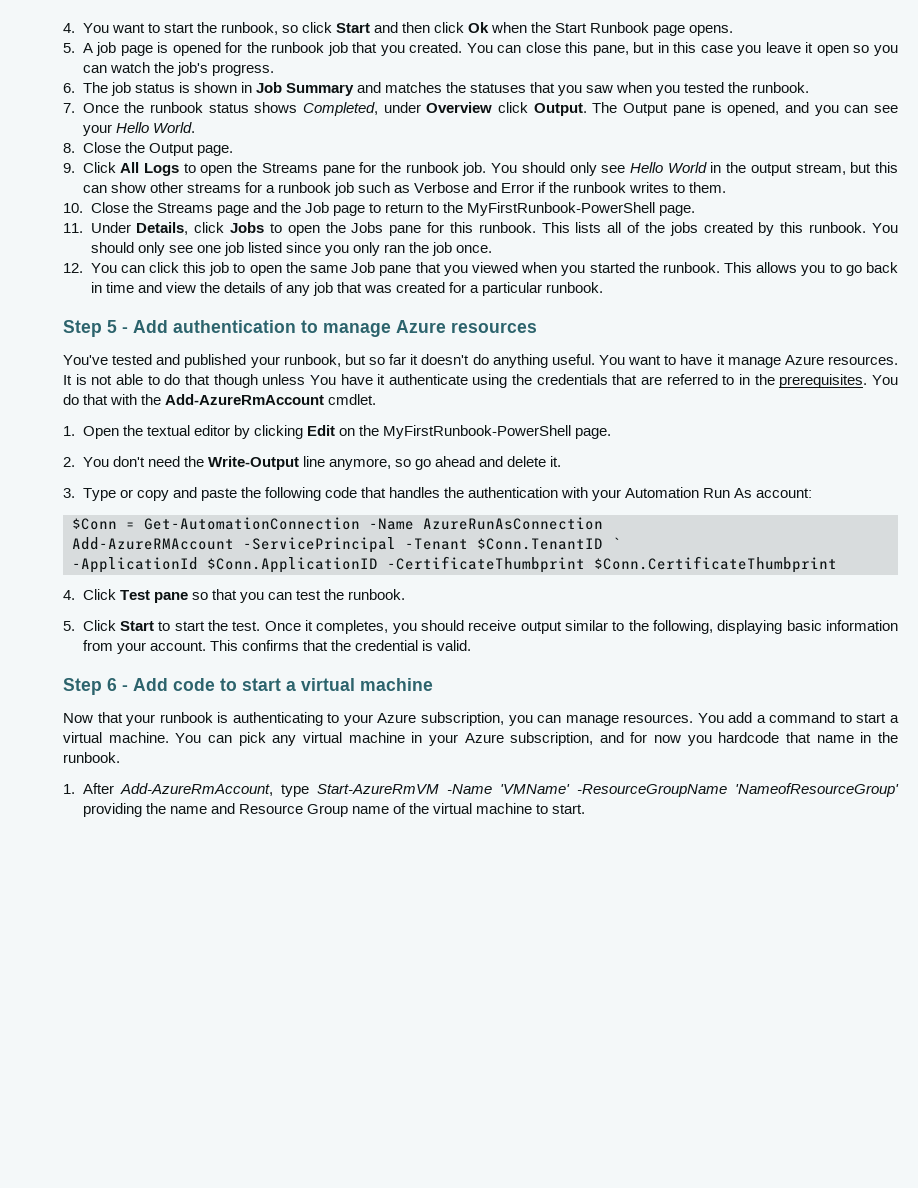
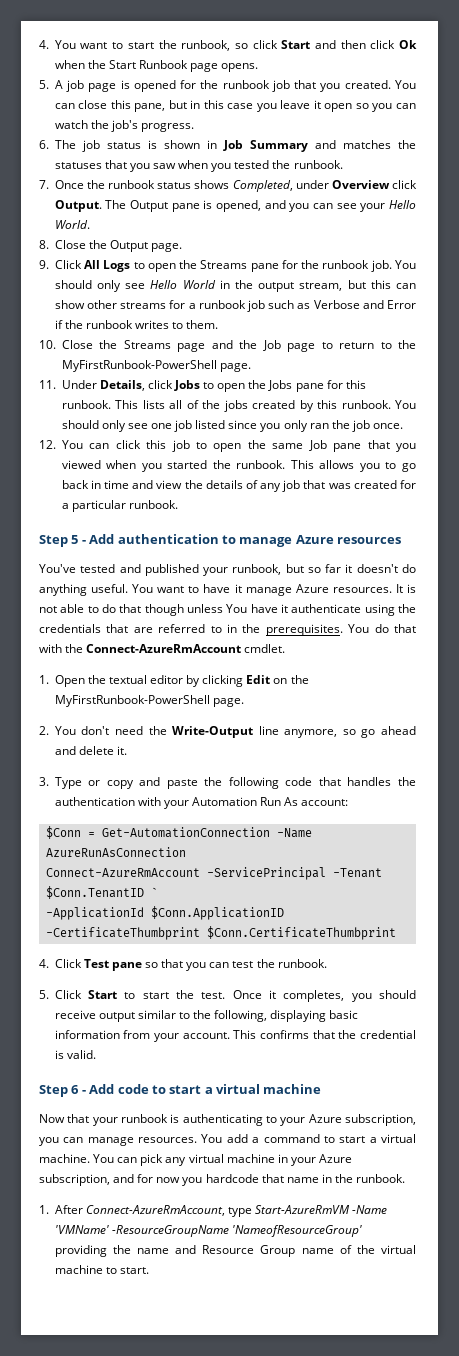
[165,394,325,405] Add-AzureRmAccount -> [86,644,242,653] Connect-AzureRmAccount
[72,537,234,550] Add-AzureRMAccount -> [45,868,200,877] Connect-AzureRmAccount
[120,783,274,796] Add-AzureRmAccount, -> [85,1205,225,1216] Connect-AzureRmAccount,

